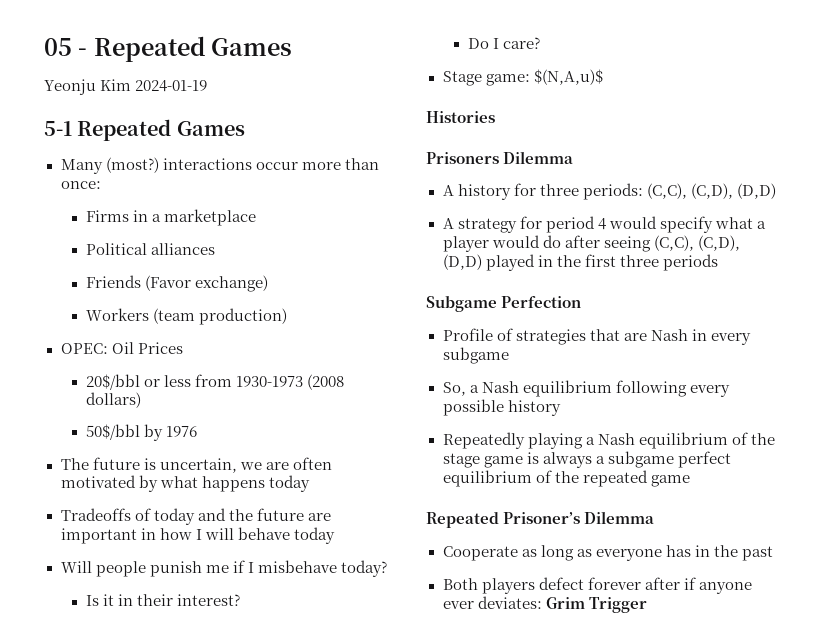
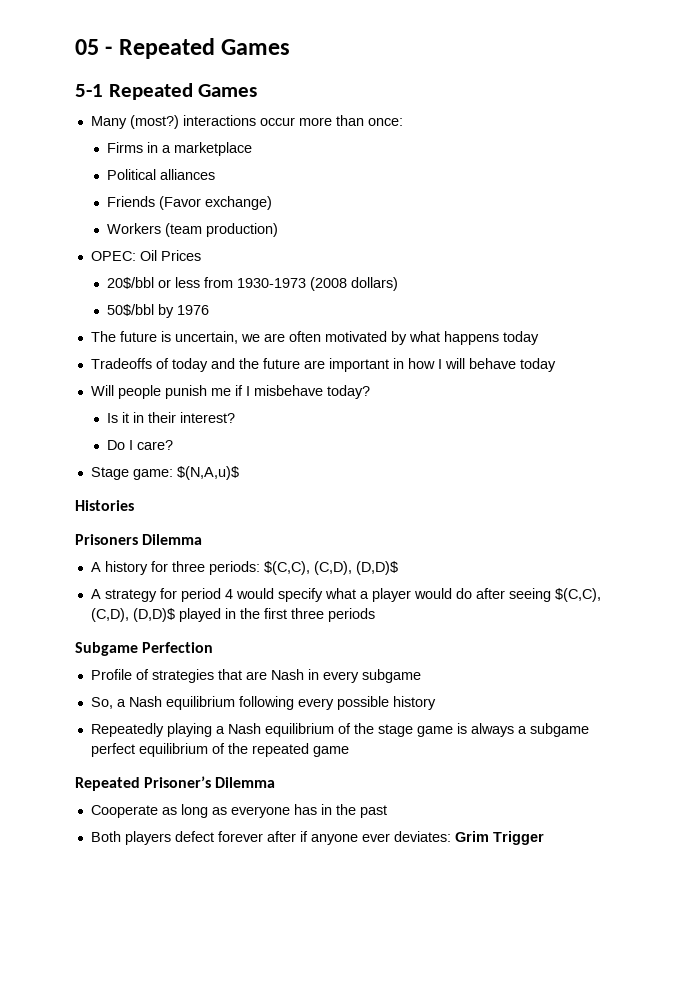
[44,79,208,95] // Yeonju Kim 2024-01-19 -> (291, 47) none
[646,183,776,199] (C,C), (C,D), (D,D) -> [263,561,398,575] $(C,C), (C,D), (D,D)$
[653,235,740,251] [442,254,482,270] (C,C), (C,D), (D,D) -> [554,588,601,602] [90,608,175,622] $(C,C), (C,D), (D,D)$

